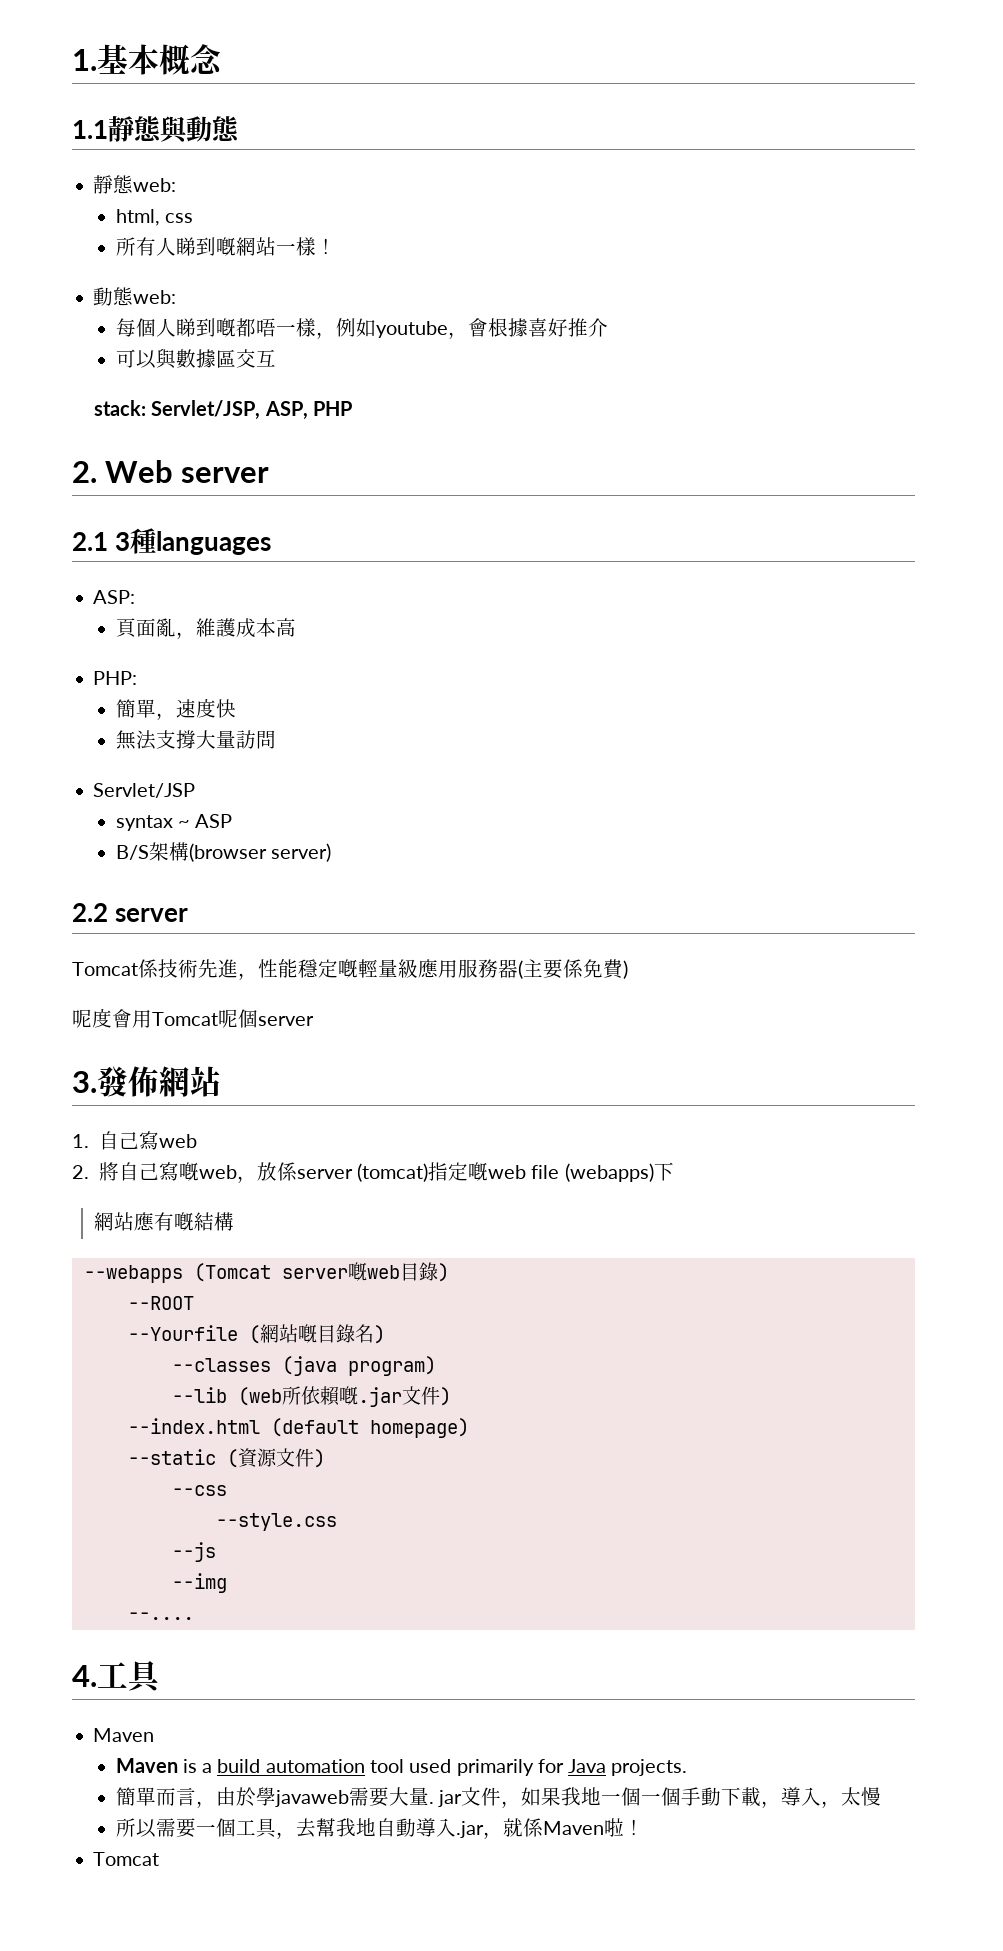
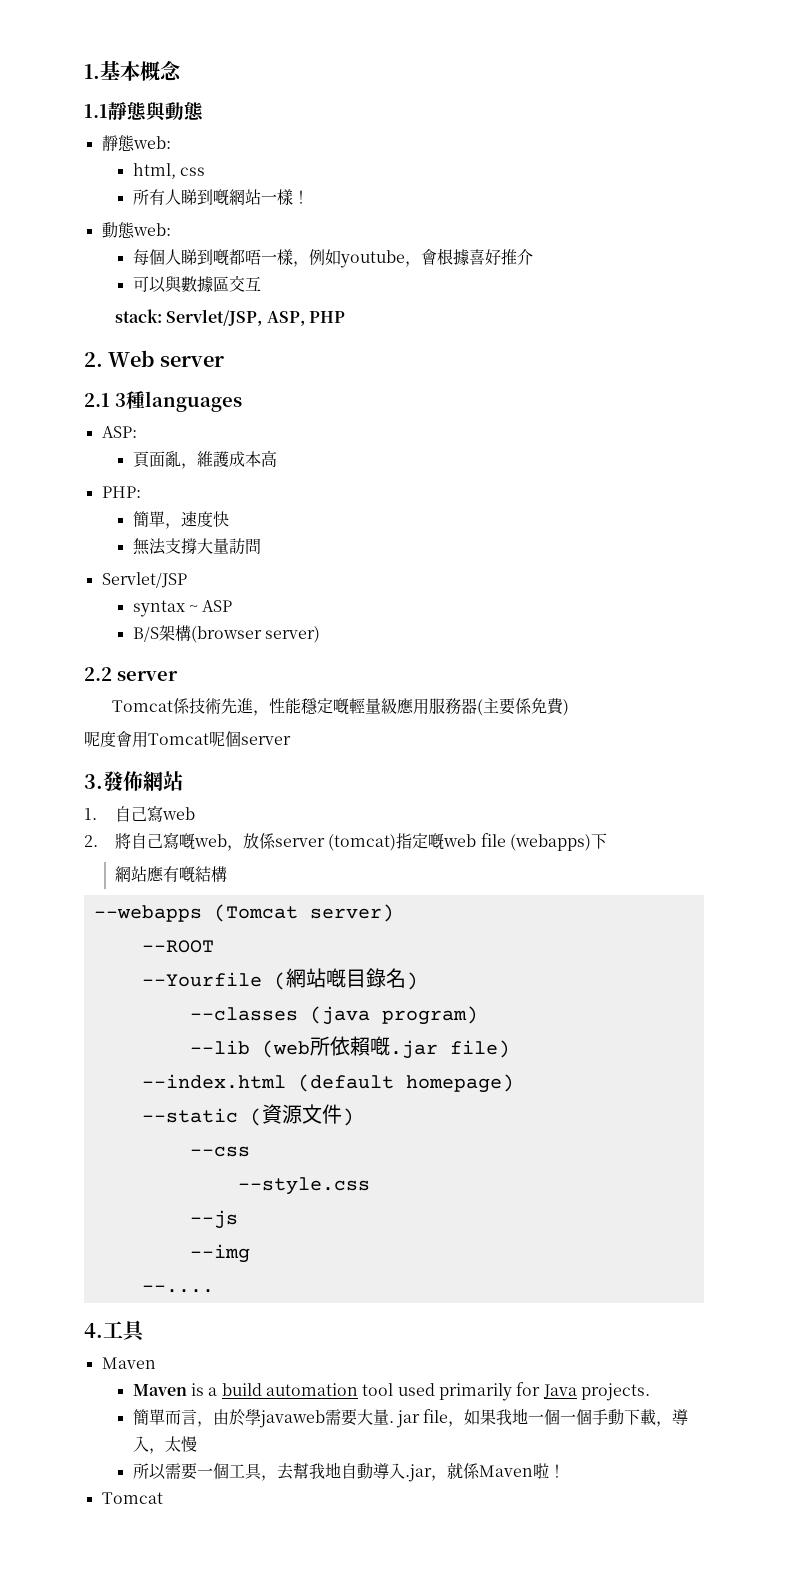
[281,1262,449,1282] server嘅web目錄) -> [309,904,394,922] server)
[401,1386,451,1406] 文件) -> [449,1040,510,1058] file)
[460,1787,501,1806] 文件 -> [423,1409,449,1423] file

